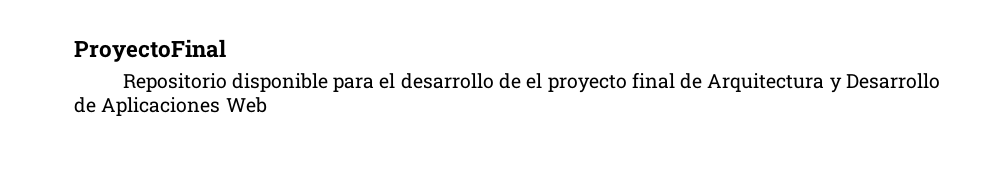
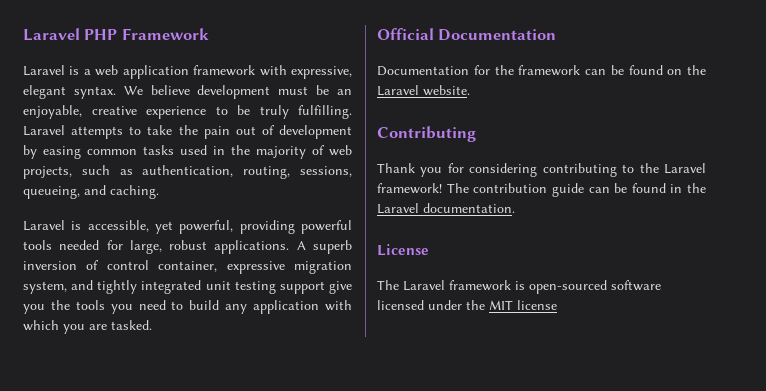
[74,39,226,62] [122,72,940,93] [74,97,267,116] ProyectoFinal // Repositorio disponible para el desarrollo de el proyecto final de Arquitectura y Desarrollo de Aplicaciones Web -> [23,28,209,41] [23,65,352,79] [23,85,352,99] [23,105,352,119] [23,125,352,139] [23,145,352,159] [23,165,352,179] [23,185,159,199] [23,220,352,234] [23,240,352,254] [23,260,352,274] [23,280,352,294] [23,300,352,314] [23,320,152,334] [377,28,557,41] [377,65,706,76] [377,85,470,96] [377,126,476,142] [377,163,706,177] [377,183,706,197] [377,203,515,214] [377,244,429,256] [377,280,661,294] [377,300,557,310] Laravel PHP Framework // Laravel is a web application framework with expressive, elegant syntax. We believe development must be an enjoyable, creative experience to be truly fulfilling. Laravel attempts to take the pain out of development by easing common tasks used in the majority of web projects, such as authentication, routing, sessions, queueing, and caching. // Laravel is accessible, yet powerful, providing powerful tools needed for large, robust applications. A superb inversion of control container, expressive migration system, and tightly integrated unit testing support give you the tools you need to build any application with which you are tasked. // Official Documentation // Documentation for the framework can be found on the Laravel website. // Contributing // Thank you for considering contributing to the Laravel framework! The contribution guide can be found in the Laravel documentation. // License // The Laravel framework is open-sourced software licensed under the MIT license

